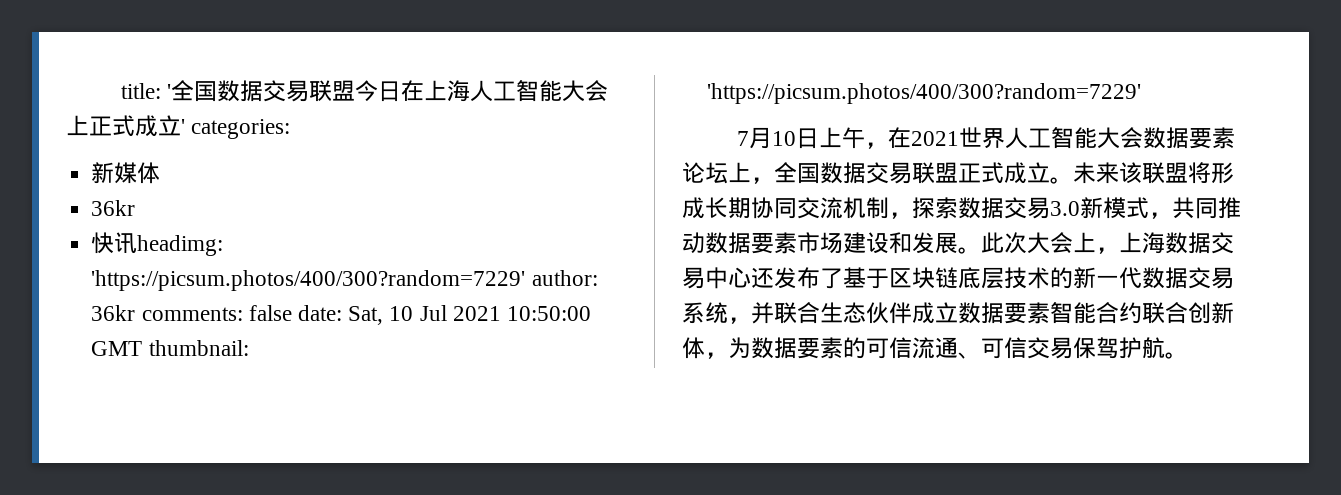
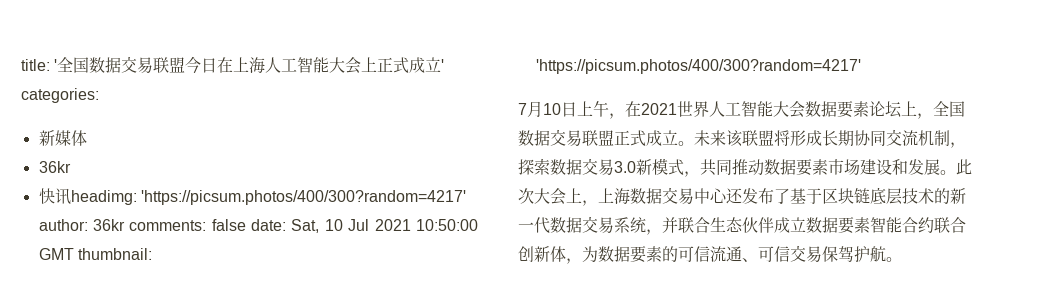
[91,270,526,291] 'https://picsum.photos/400/300?random=7229' -> [140,190,466,205] 'https://picsum.photos/400/300?random=4217'
[707,83,1142,104] 'https://picsum.photos/400/300?random=7229' -> [535,59,861,74] 'https://picsum.photos/400/300?random=4217'

